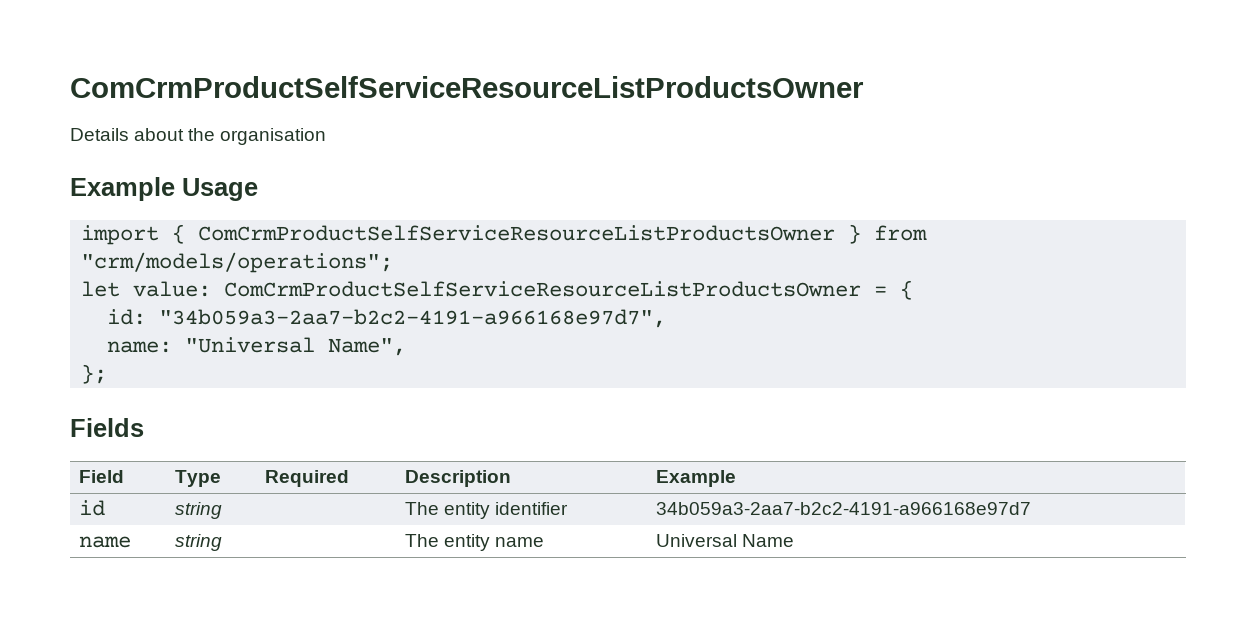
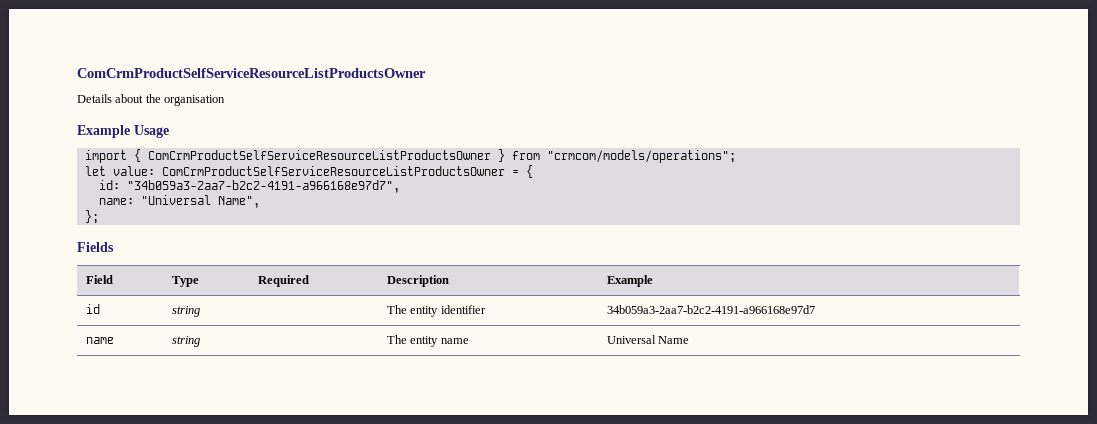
[81,252,394,273] "crm/models/operations"; -> [546,150,736,163] "crmcom/models/operations";

